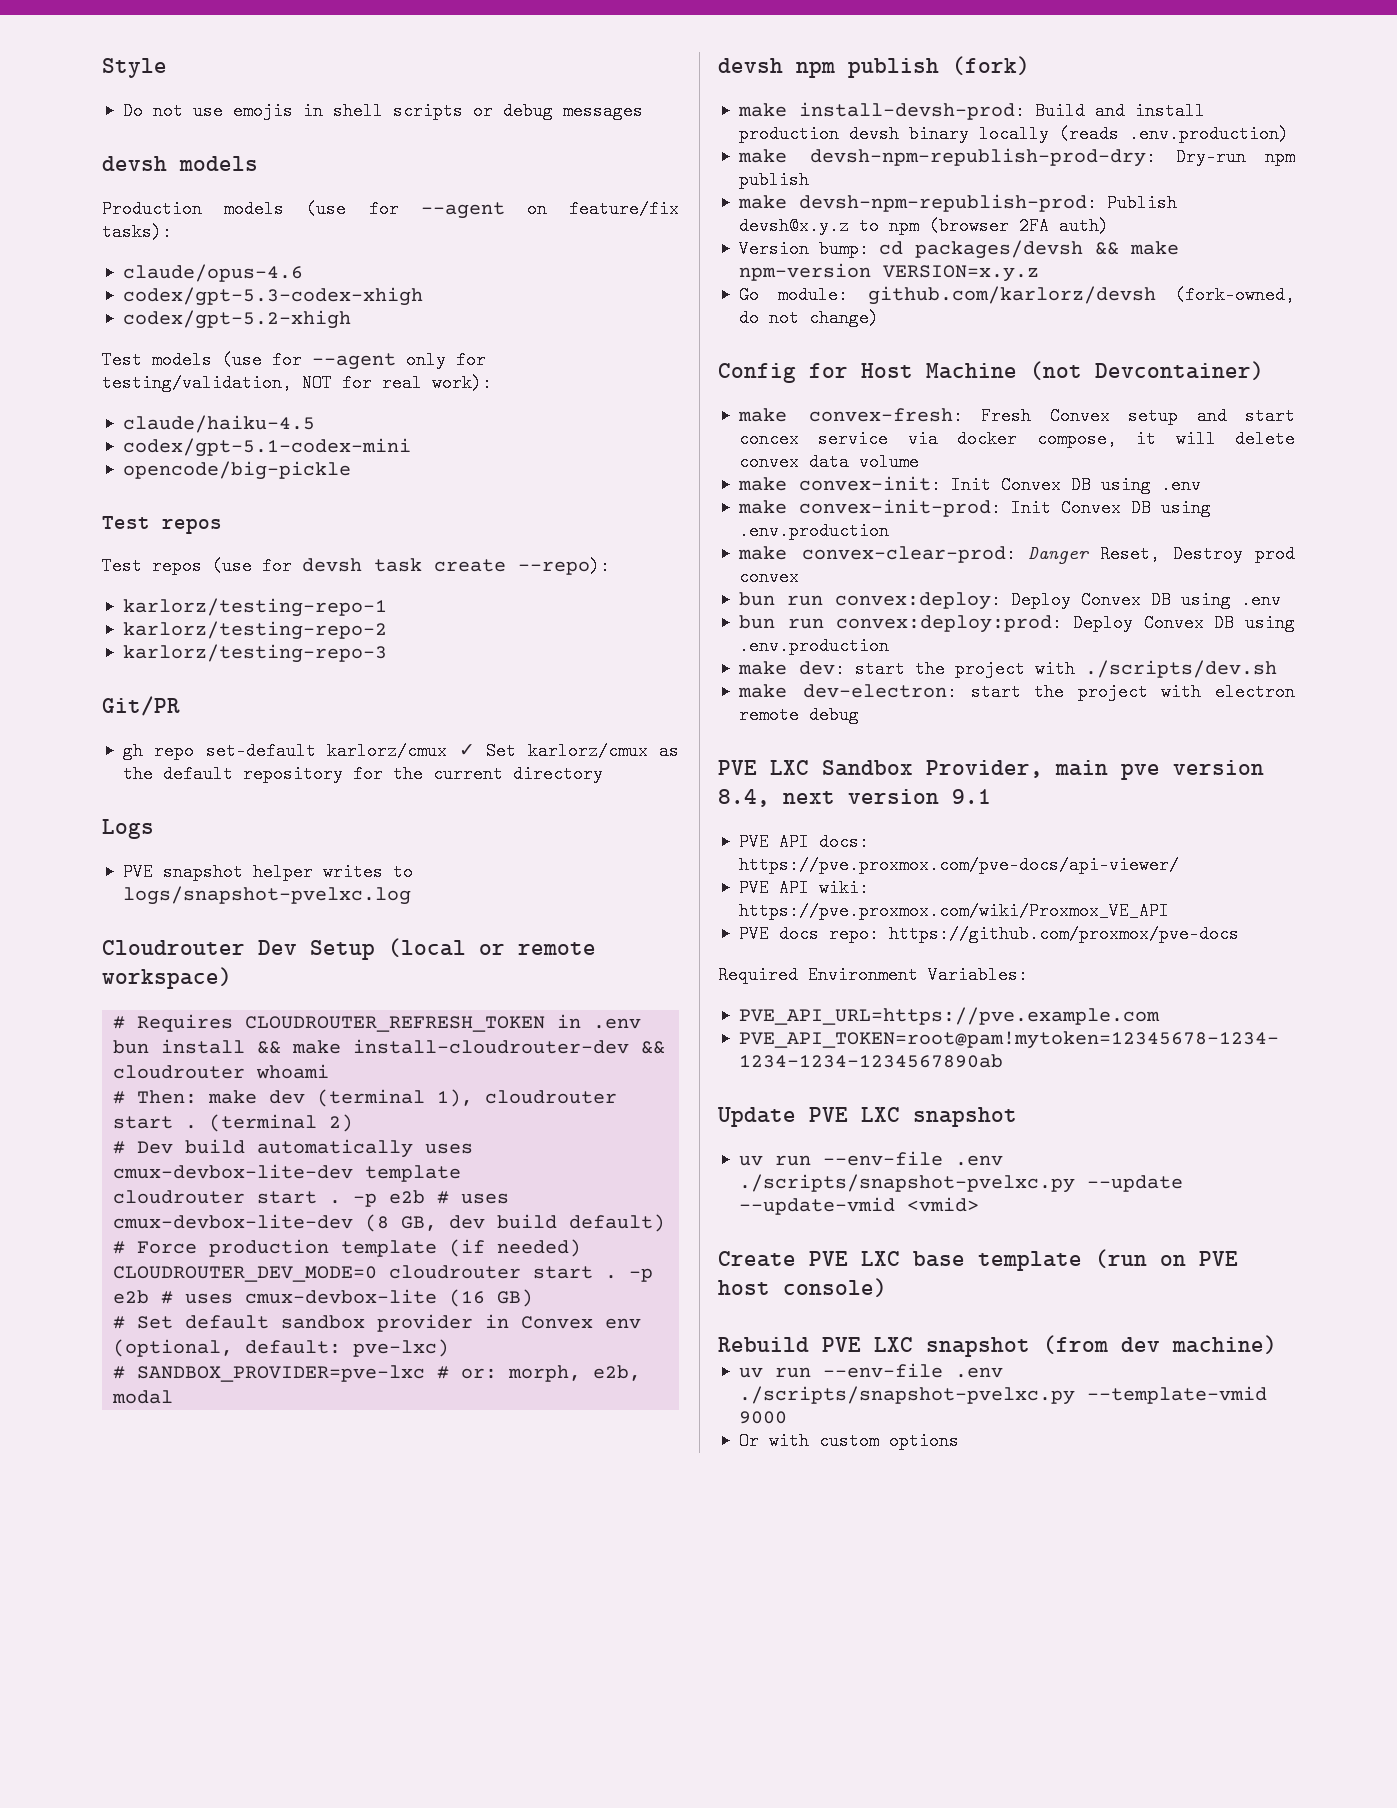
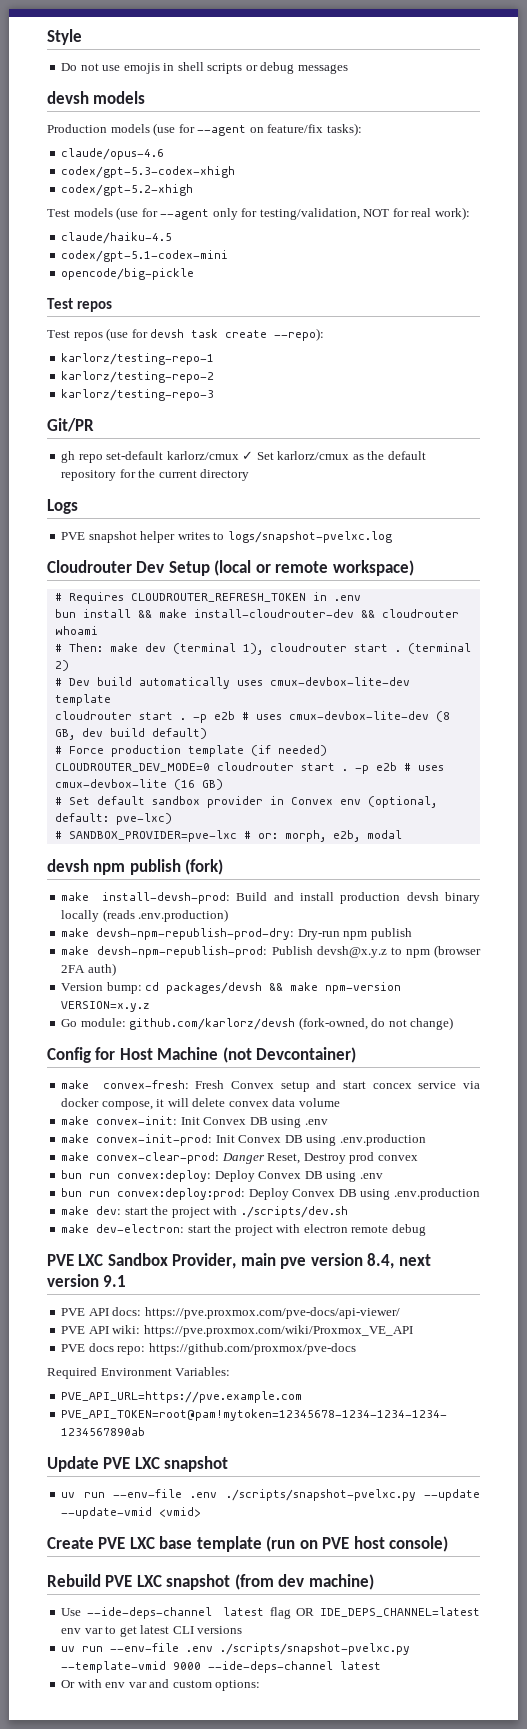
(1277, 1344) none -> [61,1607,481,1619] [61,1625,243,1637] // Use --ide-deps-channel latest flag OR IDE_DEPS_CHANNEL=latest env var to get latest CLI versions
(787, 1417) none -> [208,1661,382,1673] --ide-deps-channel latest
[818,1432,959,1450] custom options -> [105,1679,261,1691] env var and custom options:

